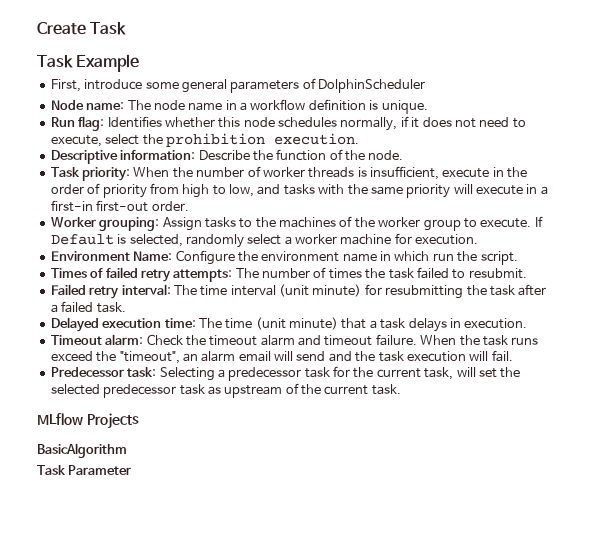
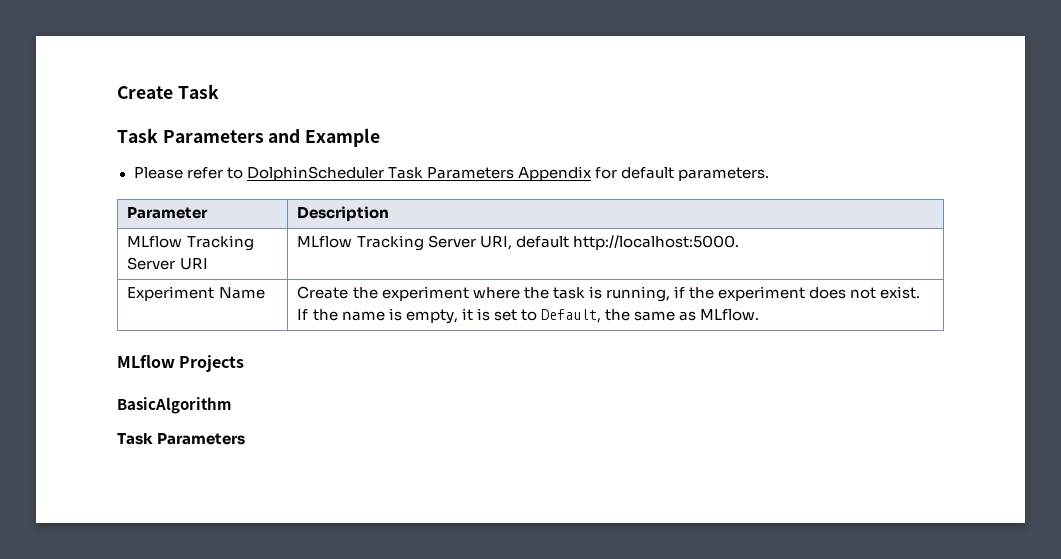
(73, 61) none -> [162,129,301,143] Parameters and
[50,78,425,93] [50,99,428,114] [50,116,526,131] [50,133,359,147] [50,149,404,164] [50,166,528,181] [50,183,548,198] [50,200,189,212] [50,216,543,231] [50,233,479,248] [50,250,518,265] [50,267,527,282] [50,284,547,299] [50,301,126,313] [50,317,528,332] [50,334,539,346] [50,350,513,364] [50,366,521,381] [50,383,401,398] First, introduce some general parameters of DolphinScheduler // Node name: The node name in a workflow definition is unique. // Run flag: Identifies whether this node schedules normally, if it does not need to execute, select the prohibition execution. // Descriptive information: Describe the function of the node. // Task priority: When the number of worker threads is insufficient, execute in the order of priority from high to low, and tasks with the same priority will execute in a first-in first-out order. // Worker grouping: Assign tasks to the machines of the worker group to execute. If Default is selected, randomly select a worker machine for execution. // Environment Name: Configure the environment name in which run the script. // Times of failed retry attempts: The number of times the task failed to resubmit. // Failed retry interval: The time interval (unit minute) for resubmitting the task after a failed task. // Delayed execution time: The time (unit minute) that a task delays in execution. // Timeout alarm: Check the timeout alarm and timeout failure. When the task runs exceed the "timeout", an alarm email will send and the task execution will fail. // Predecessor task: Selecting a predecessor task for the current task, will set the selected predecessor task as upstream of the current task. -> [133,166,769,181] [127,206,209,219] [297,206,390,221] [127,235,254,251] [127,257,208,270] [297,235,739,251] [127,286,265,301] [297,286,921,302] [297,308,760,324] Please refer to DolphinScheduler Task Parameters Appendix for default parameters. // Parameter | Description // MLflow Tracking Server URI | MLflow Tracking Server URI, default http://localhost:5000. // Experiment Name | Create the experiment where the task is running, if the experiment does not exist. If the name is empty, it is set to Default, the same as MLflow.
[68,465,132,475] Parameter -> [157,432,246,445] Parameters

